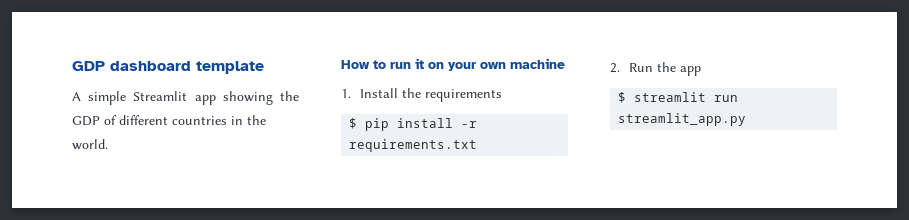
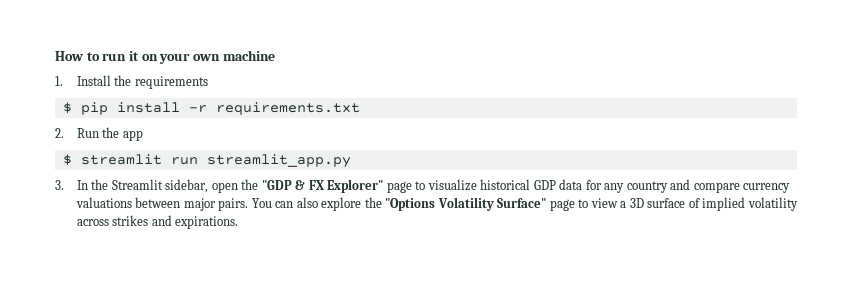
[72,61,264,74] [72,91,299,105] [72,115,266,126] [72,139,108,150] GDP dashboard template // A simple Streamlit app showing the GDP of different countries in the world. // -> (55, 56) none
(747, 119) none -> [55,179,791,193] [75,197,798,211] [76,215,239,229] // 3. In the Streamlit sidebar, open the "GDP & FX Explorer" page to visualize historical GDP data for any country and compare currency valuations between major pairs. You can also explore the "Options Volatility Surface" page to view a 3D surface of implied volatility across strikes and expirations.

